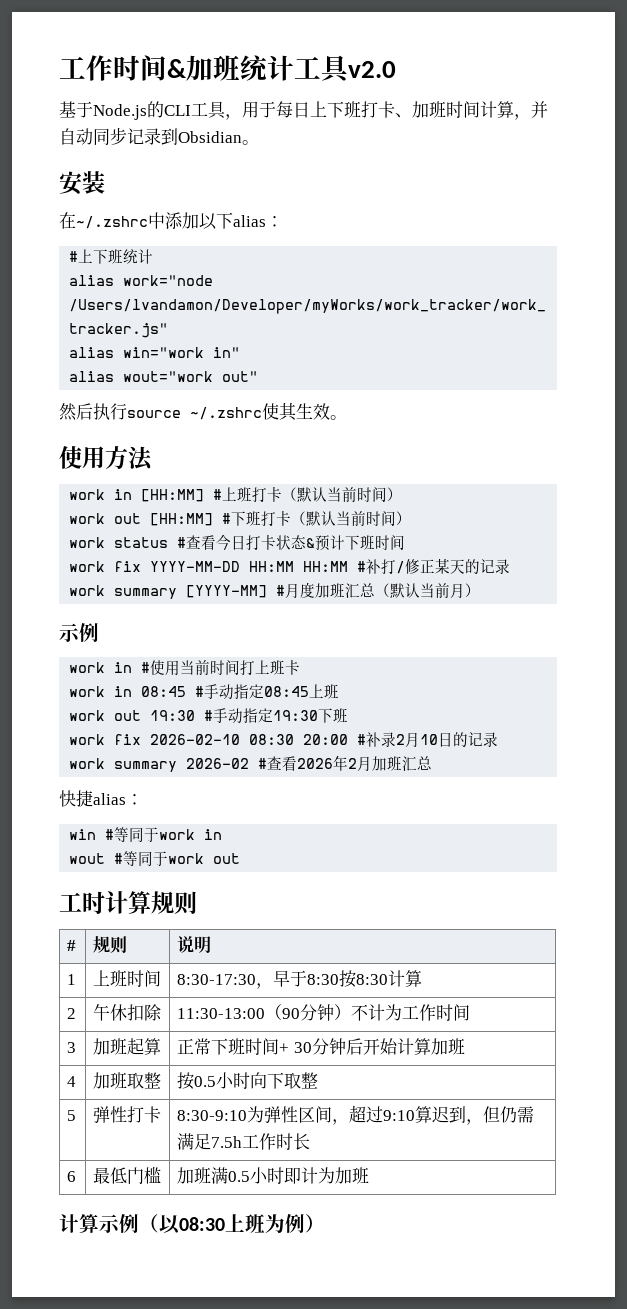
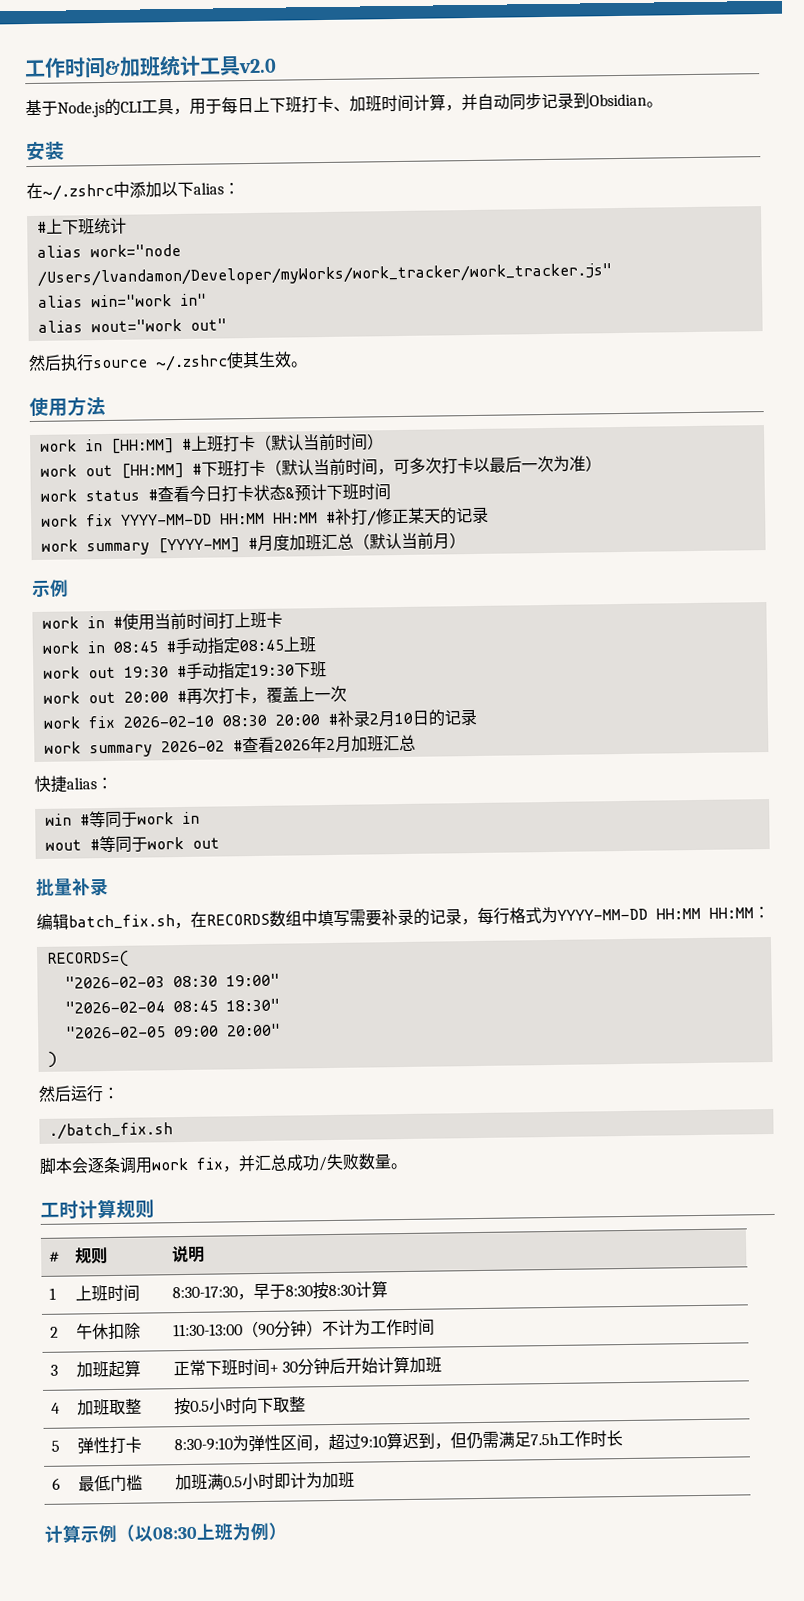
(397, 518) none -> [376,455,586,476] ，可多次打卡以最后一次为准
(349, 715) none -> [42,685,347,705] // work out 20:00 #再次打卡，覆盖上一次
(241, 858) none -> [36,878,109,897] [36,906,770,930] [46,950,129,968] [64,973,280,989] [64,998,280,1014] [65,1023,281,1039] [47,1051,57,1068] [38,1085,120,1103] [48,1122,173,1140] [39,1153,408,1175] // 批量补录 // 编辑batch_fix.sh，在RECORDS数组中填写需要补录的记录，每行格式为YYYY-MM-DD HH:MM HH:MM： // RECORDS=( // "2026-02-03 08:30 19:00" // "2026-02-04 08:45 18:30" // "2026-02-05 09:00 20:00" // ) // 然后运行： // ./batch_fix.sh // 脚本会逐条调用work fix，并汇总成功/失败数量。

